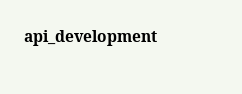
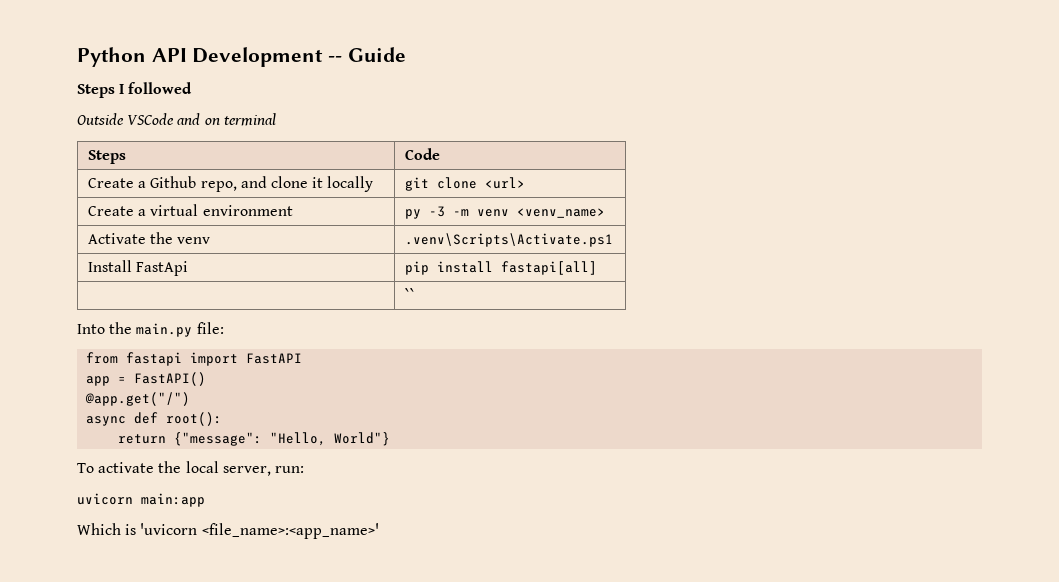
[24,30,157,46] api_development -> [77,47,406,67] [77,82,193,98] [77,113,276,126] [88,150,127,164] [405,148,441,160] [88,176,374,192] [405,177,526,191] [88,204,293,216] [405,206,606,219] [88,232,211,244] [405,233,614,247] [88,260,189,276] [405,261,598,275] [405,288,416,300] [77,322,224,337] [86,352,303,366] [86,372,207,386] [85,392,191,406] [86,412,223,426] [118,432,391,446] [77,461,304,476] [77,493,205,507] [77,523,379,539] Python API Development -- Guide // Steps I followed // Outside VSCode and on terminal // Steps | Code // Create a Github repo, and clone it locally | git clone <url> // Create a virtual environment | py -3 -m venv <venv_name> // Activate the venv | .venv\Scripts\Activate.ps1 // Install FastApi | pip install fastapi[all] // | `` // Into the main.py file: // from fastapi import FastAPI // app = FastAPI() // @app.get("/") // async def root(): // return {"message": "Hello, World"} // To activate the local server, run: // uvicorn main:app // Which is 'uvicorn <file_name>:<app_name>'

